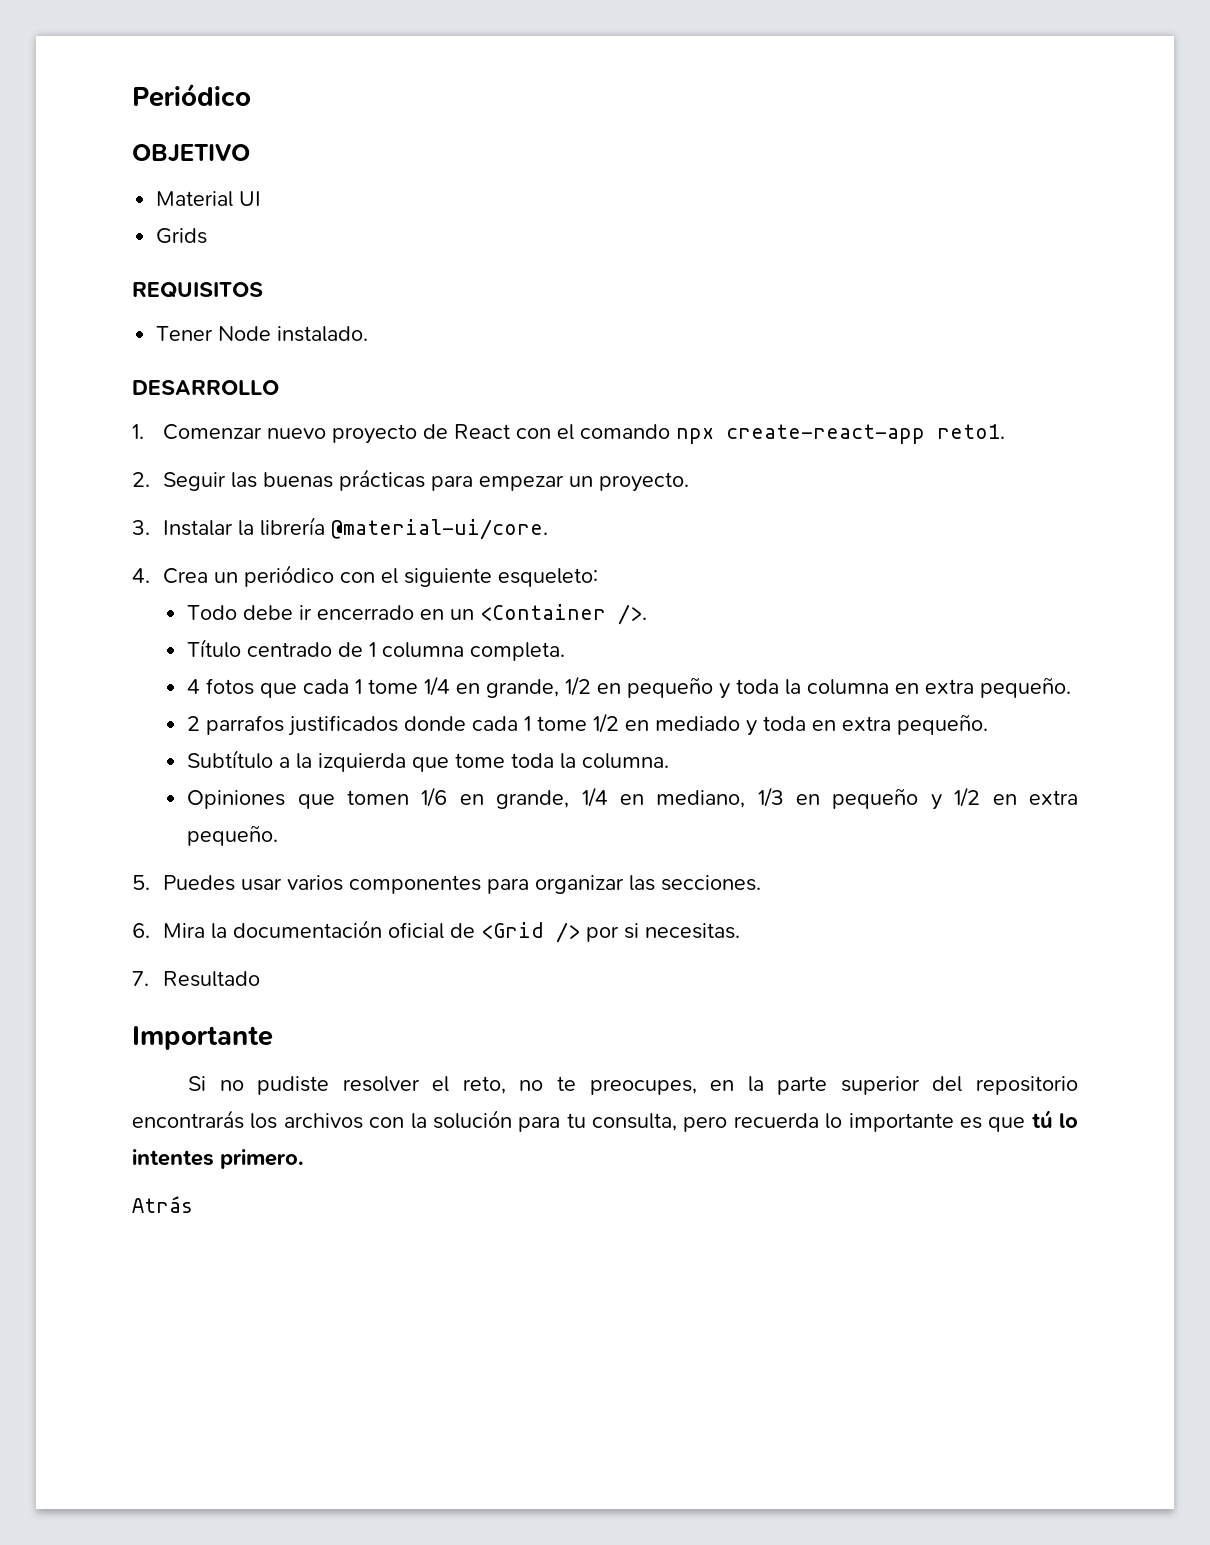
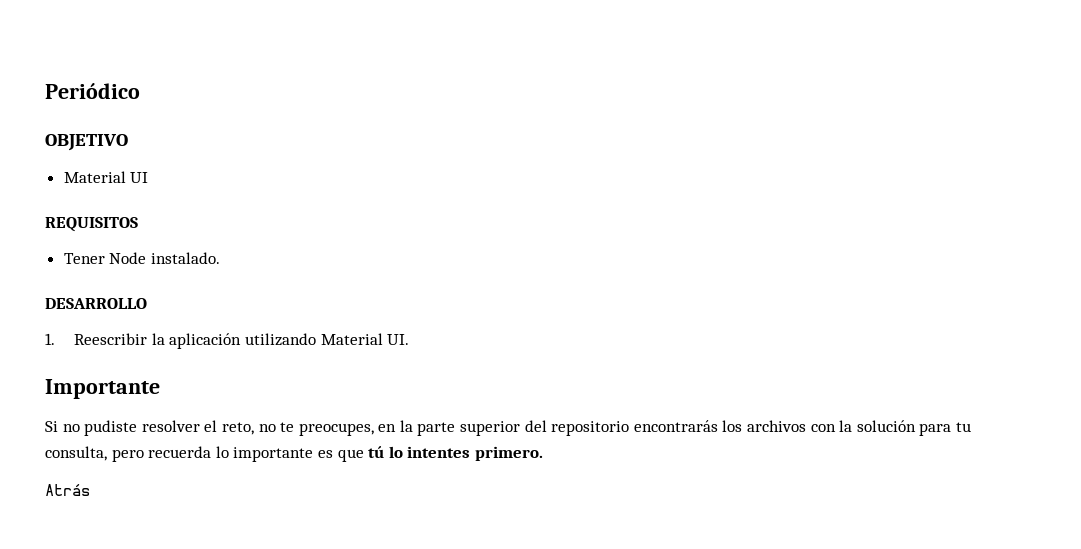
[156,228,208,244] // Grids -> (149, 177) none
[163,424,1006,444] [132,469,690,492] [132,517,549,540] [132,565,599,587] [187,604,648,625] [187,639,566,661] [187,676,1072,699] [187,713,989,736] [187,750,670,772] [187,787,1079,810] [187,825,279,846] [132,875,762,894] [132,920,741,943] [132,971,261,987] Comenzar nuevo proyecto de React con el comando npx create-react-app reto1. // 2. Seguir las buenas prácticas para empezar un proyecto. // 3. Instalar la librería @material-ui/core. // 4. Crea un periódico con el siguiente esqueleto: // Todo debe ir encerrado en un <Container />. // Título centrado de 1 columna completa. // 4 fotos que cada 1 tome 1/4 en grande, 1/2 en pequeño y toda la columna en extra pequeño. // 2 parrafos justificados donde cada 1 tome 1/2 en mediado y toda en extra pequeño. // Subtítulo a la izquierda que tome toda la columna. // Opiniones que tomen 1/6 en grande, 1/4 en mediano, 1/3 en pequeño y 1/2 en extra pequeño. // 5. Puedes usar varios componentes para organizar las secciones. // 6. Mira la documentación oficial de <Grid /> por si necesitas. // 7. Resultado -> [74,333,410,349] Reescribir la aplicación utilizando Material UI.

